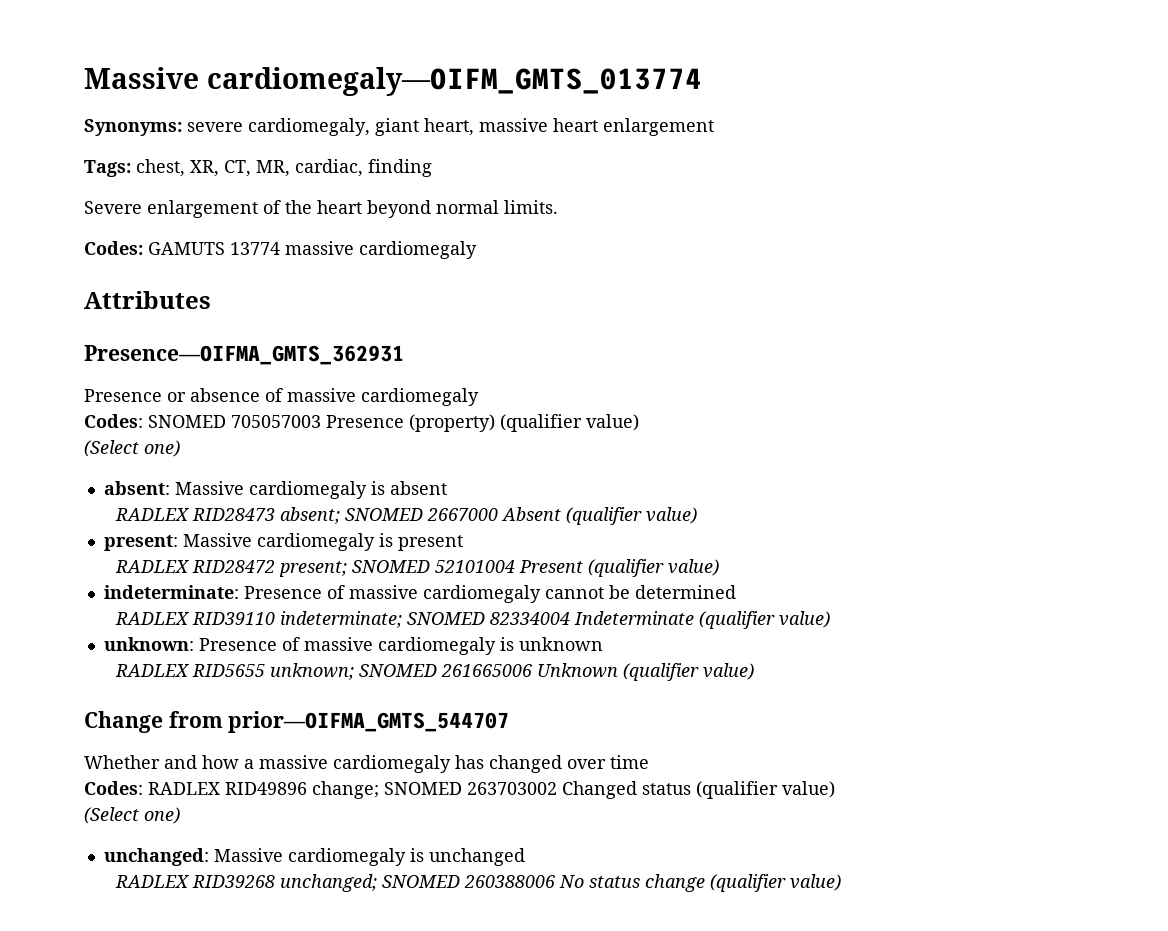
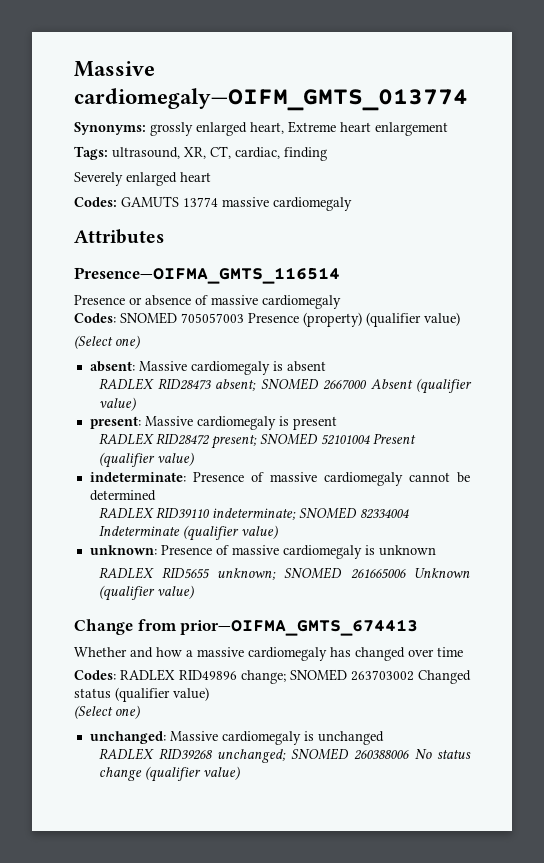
[187,118,548,136] severe cardiomegaly, giant heart, massive -> [150,121,336,136] grossly enlarged heart, Extreme
[136,159,185,177] chest, -> [112,147,180,159] ultrasound,
[256,160,290,177] MR, -> (231, 152) none
[84,200,558,218] Severe enlargement of the heart beyond normal limits. -> [74,172,211,186] Severely enlarged heart
[84,345,404,365] Presence—OIFMA_GMTS_362931 -> [74,267,340,284] Presence—OIFMA_GMTS_116514
[228,711,510,733] prior—OIFMA_GMTS_544707 -> [180,619,419,636] prior—OIFMA_GMTS_674413

